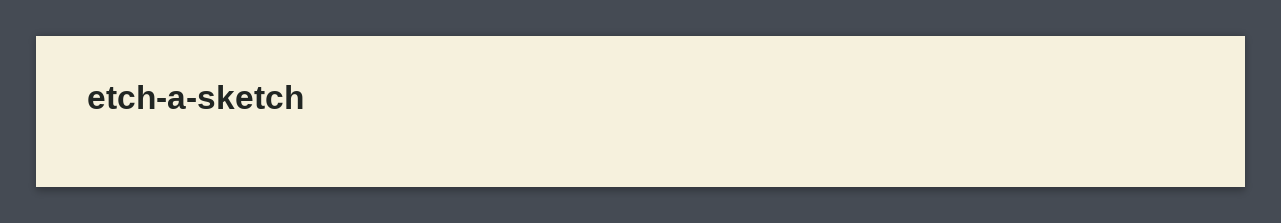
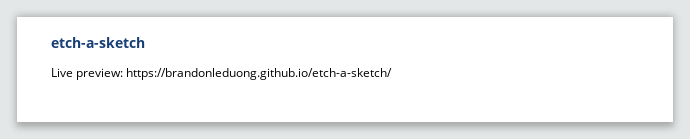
(304, 97) none -> [51,68,393,80] // Live preview: https://brandonleduong.github.io/etch-a-sketch/

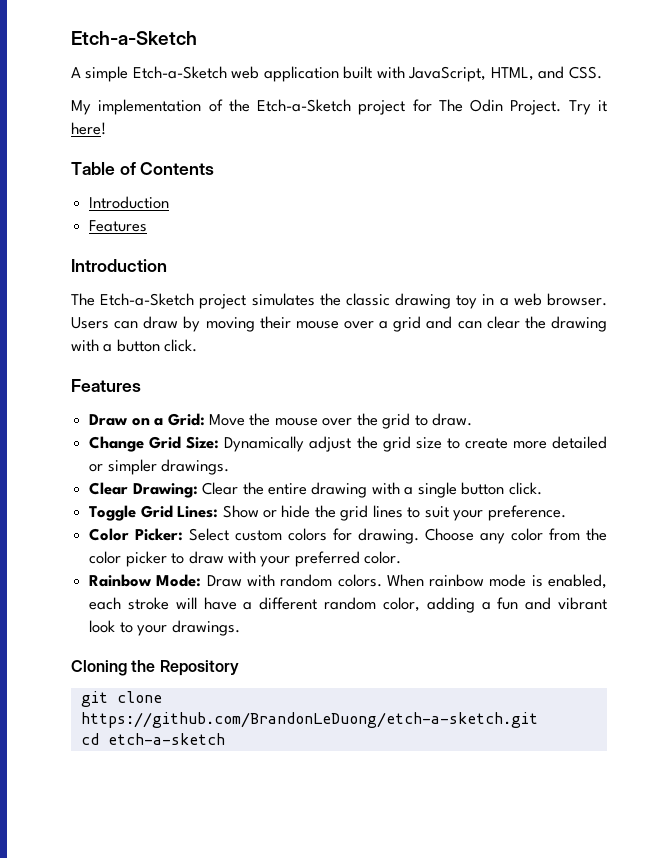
[51,37,145,48] [51,68,393,80] etch-a-sketch // Live preview: https://brandonleduong.github.io/etch-a-sketch/ -> [71,31,197,45] [71,66,602,82] [71,99,607,115] [71,122,106,135] [71,162,215,175] [89,196,170,209] [89,220,148,232] [71,259,167,272] [71,293,607,309] [71,316,608,332] [71,339,198,352] [71,379,141,392] [89,413,473,429] [89,436,607,452] [89,459,230,475] [89,482,542,498] [89,505,566,521] [89,528,608,544] [89,551,402,567] [89,574,608,589] [89,597,607,613] [89,620,240,636] [71,660,239,676] [80,691,162,707] [80,712,538,728] [80,733,225,745] Etch-a-Sketch // A simple Etch-a-Sketch web application built with JavaScript, HTML, and CSS. // My implementation of the Etch-a-Sketch project for The Odin Project. Try it here! // Table of Contents // Introduction // Features // Introduction // The Etch-a-Sketch project simulates the classic drawing toy in a web browser. Users can draw by moving their mouse over a grid and can clear the drawing with a button click. // Features // Draw on a Grid: Move the mouse over the grid to draw. // Change Grid Size: Dynamically adjust the grid size to create more detailed or simpler drawings. // Clear Drawing: Clear the entire drawing with a single button click. // Toggle Grid Lines: Show or hide the grid lines to suit your preference. // Color Picker: Select custom colors for drawing. Choose any color from the color picker to draw with your preferred color. // Rainbow Mode: Draw with random colors. When rainbow mode is enabled, each stroke will have a different random color, adding a fun and vibrant look to your drawings. // Cloning the Repository // git clone https://github.com/BrandonLeDuong/etch-a-sketch.git // cd etch-a-sketch

